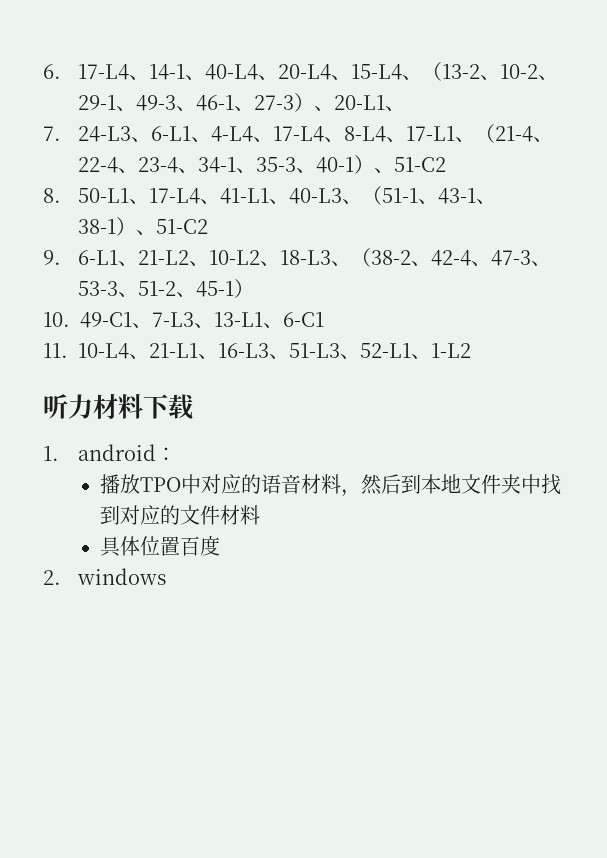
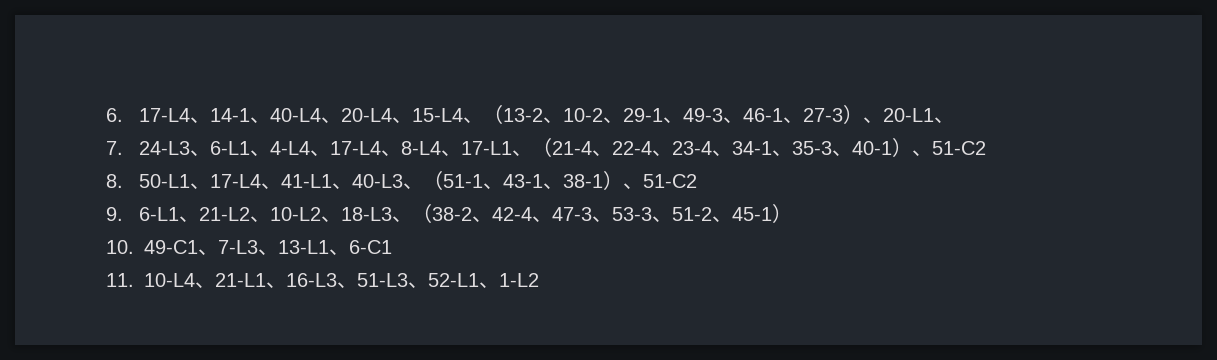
[43,394,194,420] [43,444,177,461] [100,474,562,497] [100,505,261,525] [100,535,221,557] [43,568,167,585] // 听力材料下载 // 1. android： // 播放TPO中对应的语音材料，然后到本地文件夹中找到对应的文件材料 // 具体位置百度 // 2. windows -> (539, 280) none

